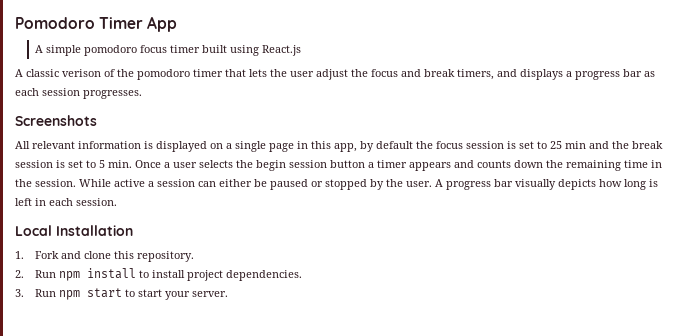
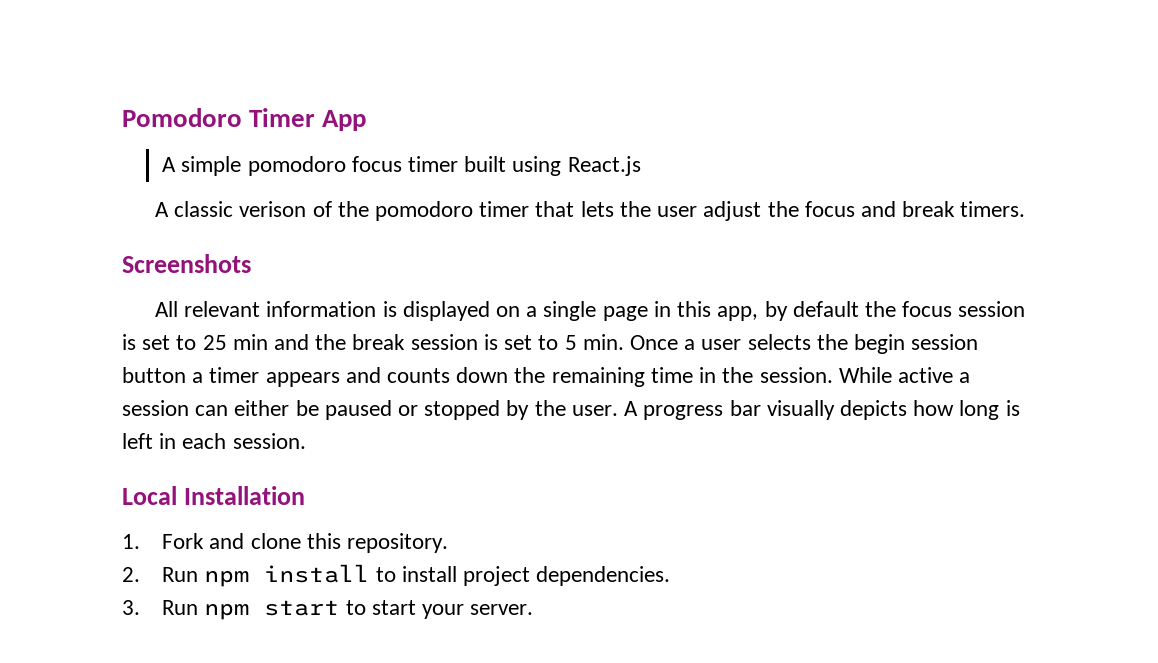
[457,69,655,80] [15,88,142,99] timers, and displays a progress bar as each session progresses. -> [960,201,1026,217] timers.

